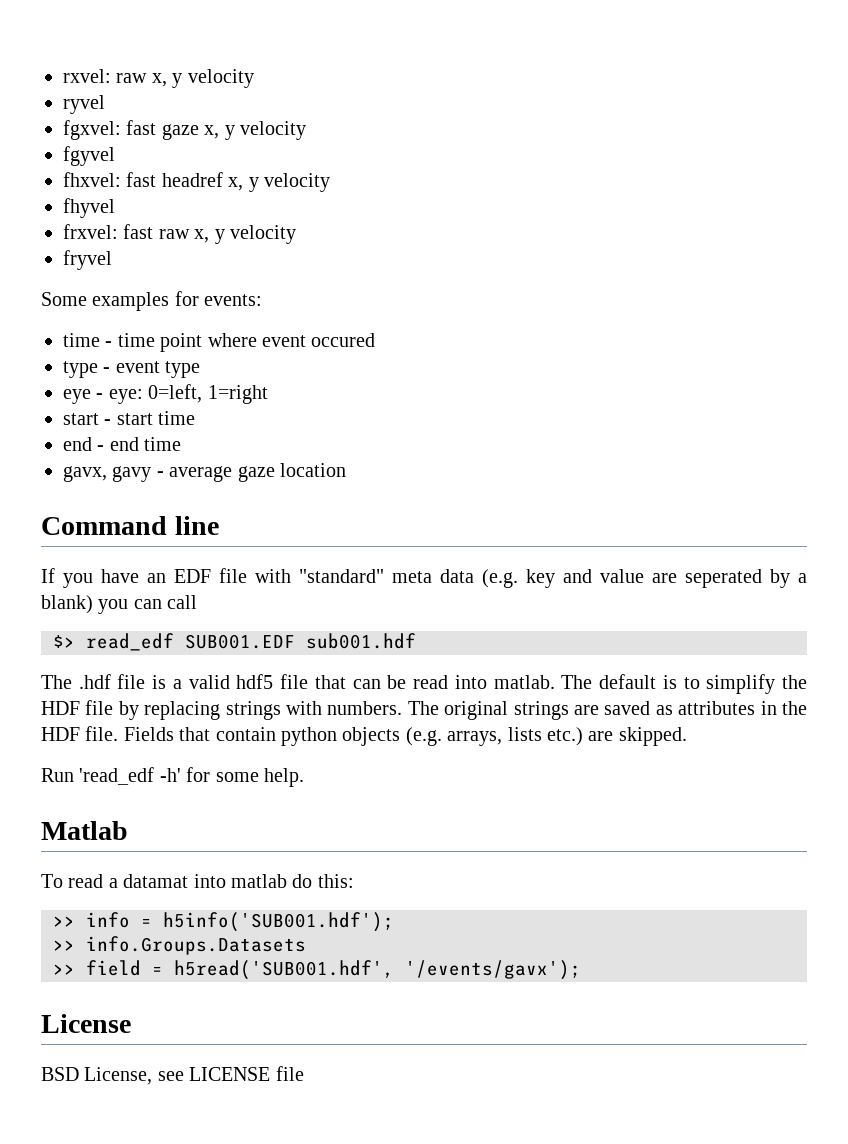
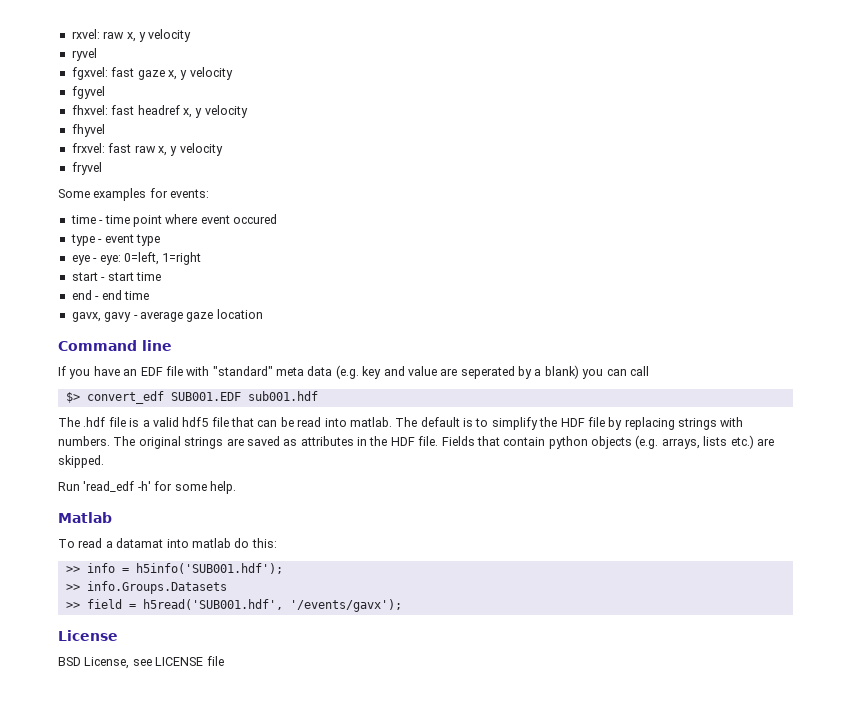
[86,633,174,651] read_edf -> [86,391,164,404] convert_edf

